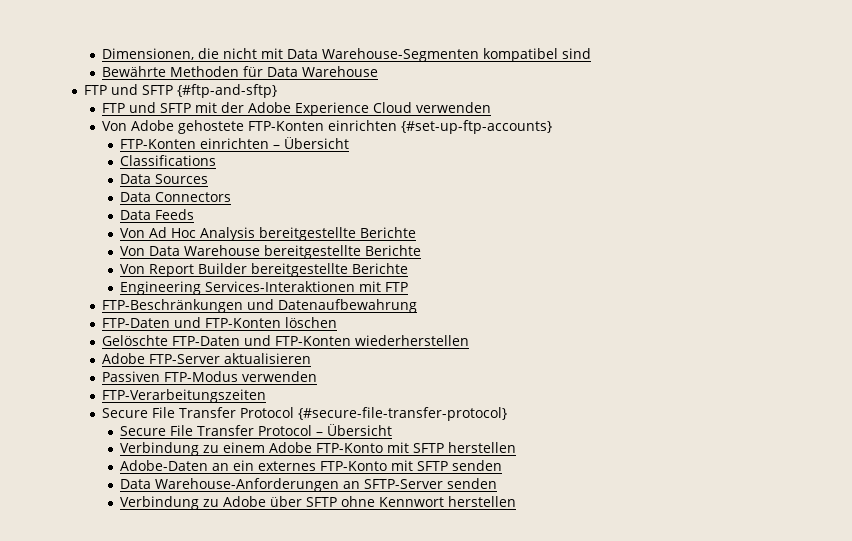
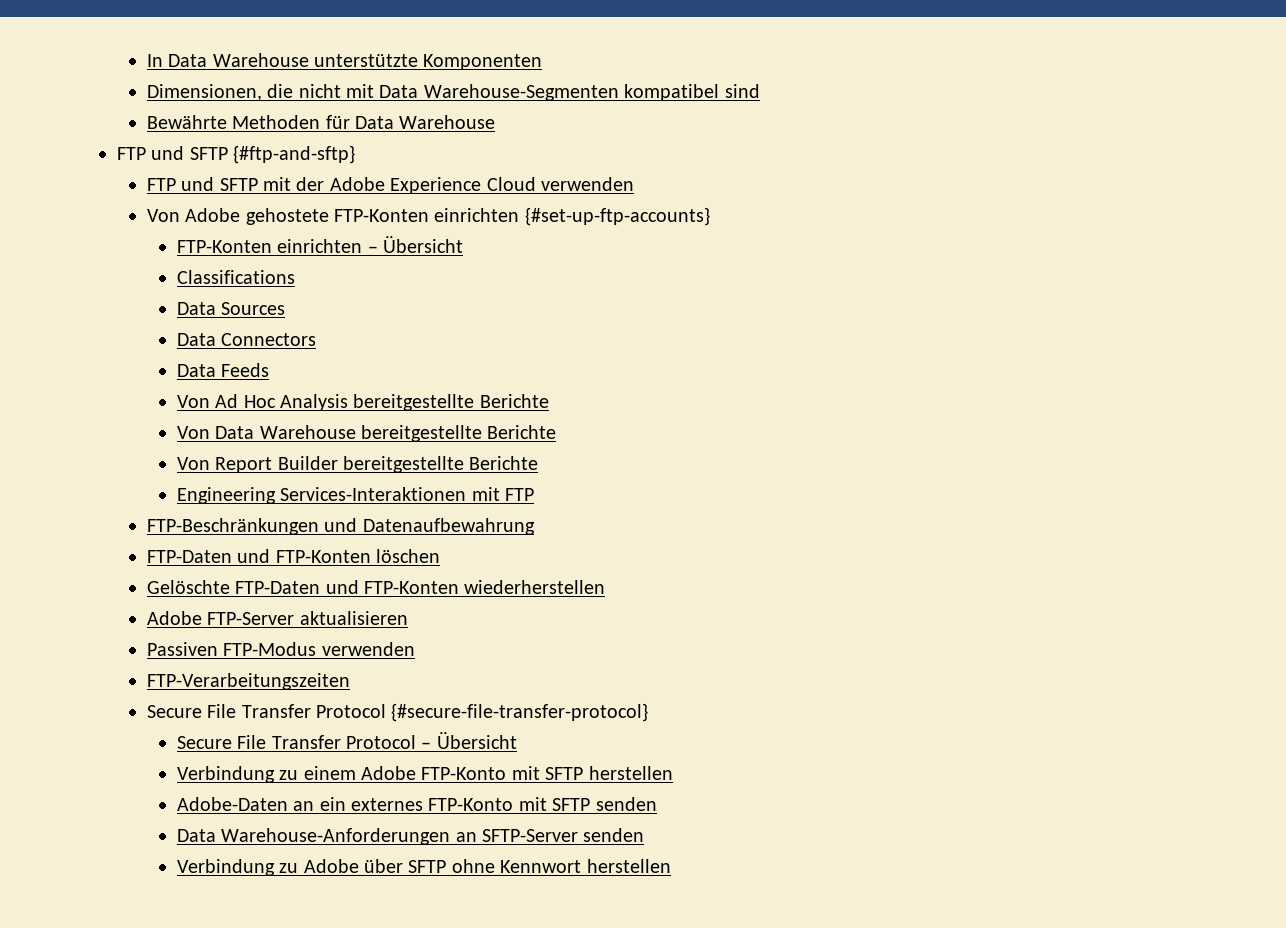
(101, 54) none -> [146,53,543,70] In Data Warehouse unterstützte Komponenten //

